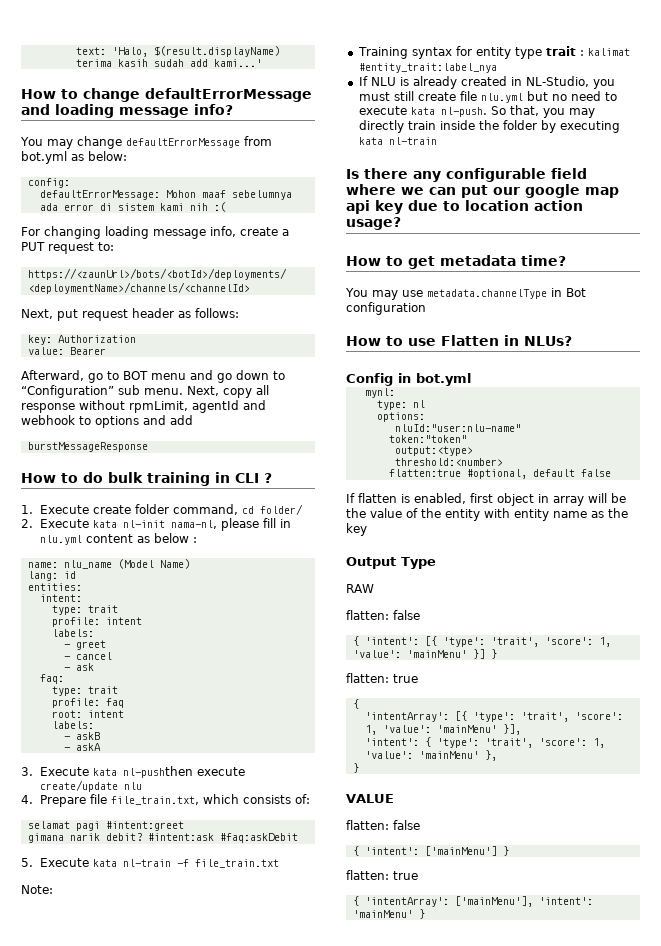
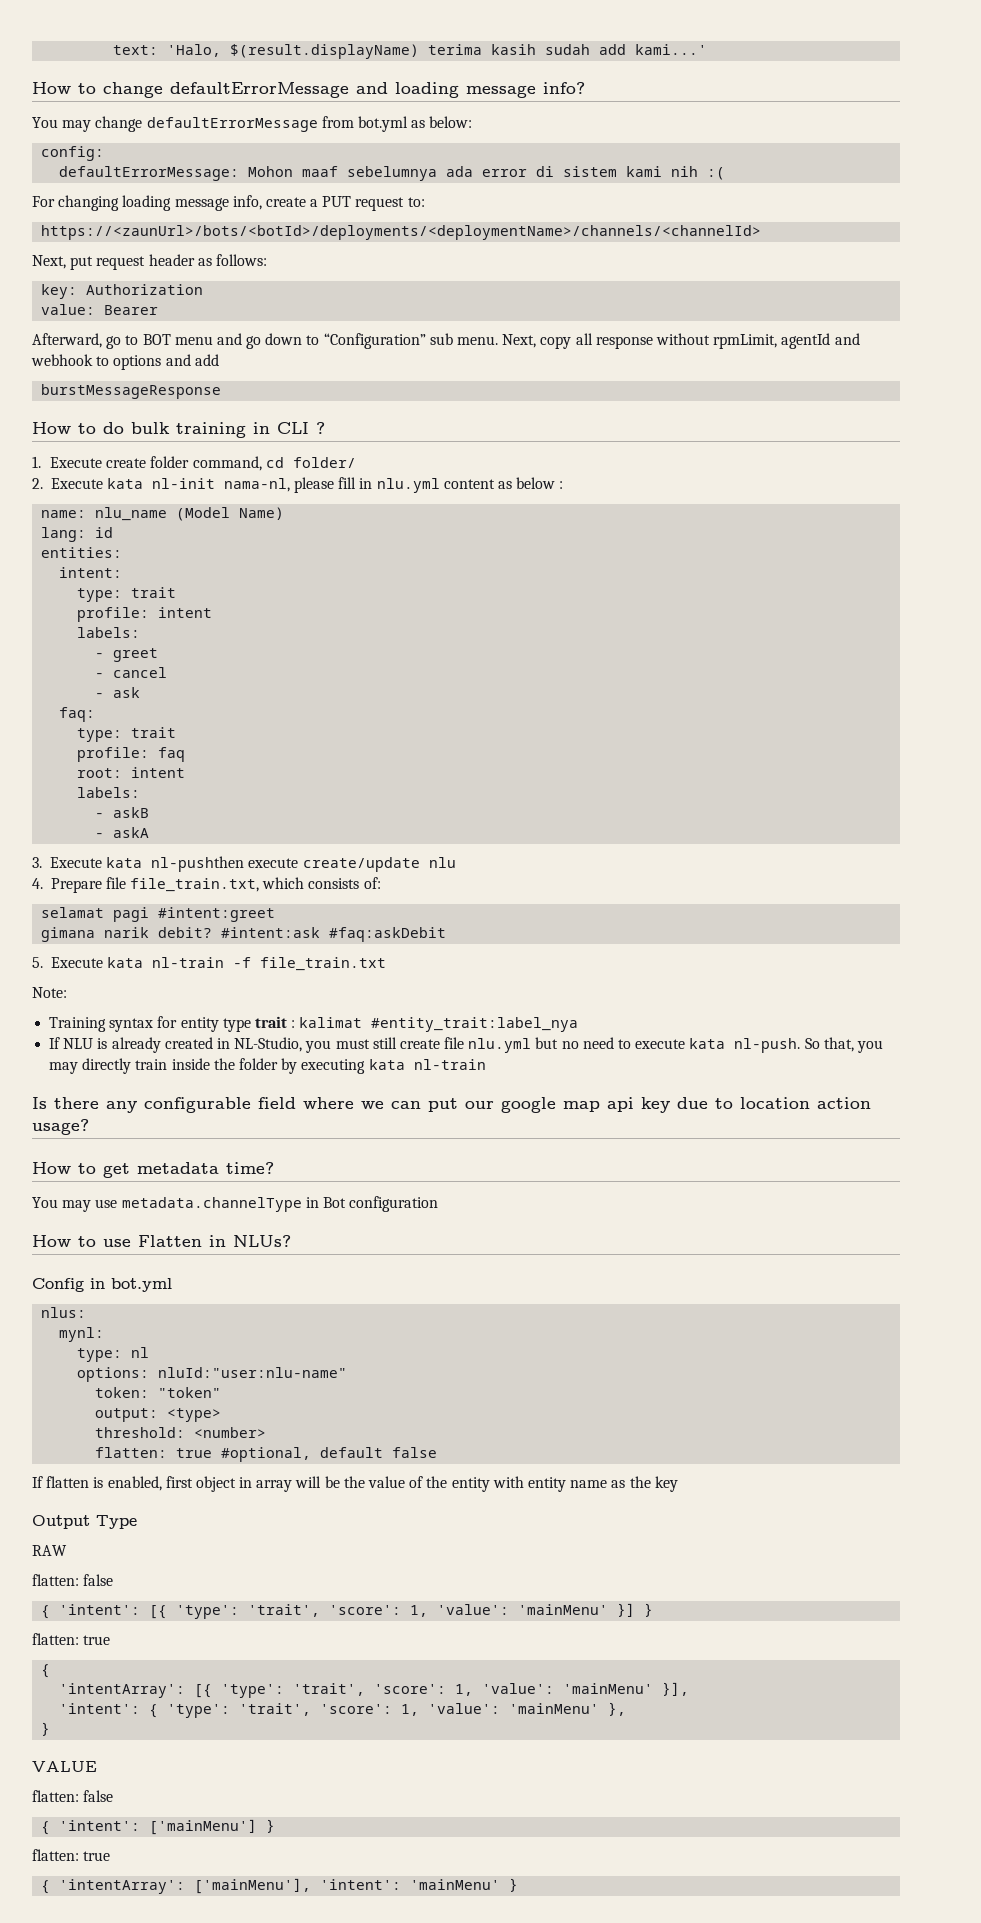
(471, 379) none -> [41,1307,87,1318] // nlus:
(425, 417) // -> (150, 1374) none
[388,435,467,443] [394,446,473,456] [394,458,503,466] [388,469,461,477] token:"token" // output:<type> // threshold:<number> // flatten:true -> [95,1387,222,1398] [95,1408,222,1422] [95,1427,267,1438] [95,1447,213,1458] token: "token" // output: <type> // threshold: <number> // flatten: true

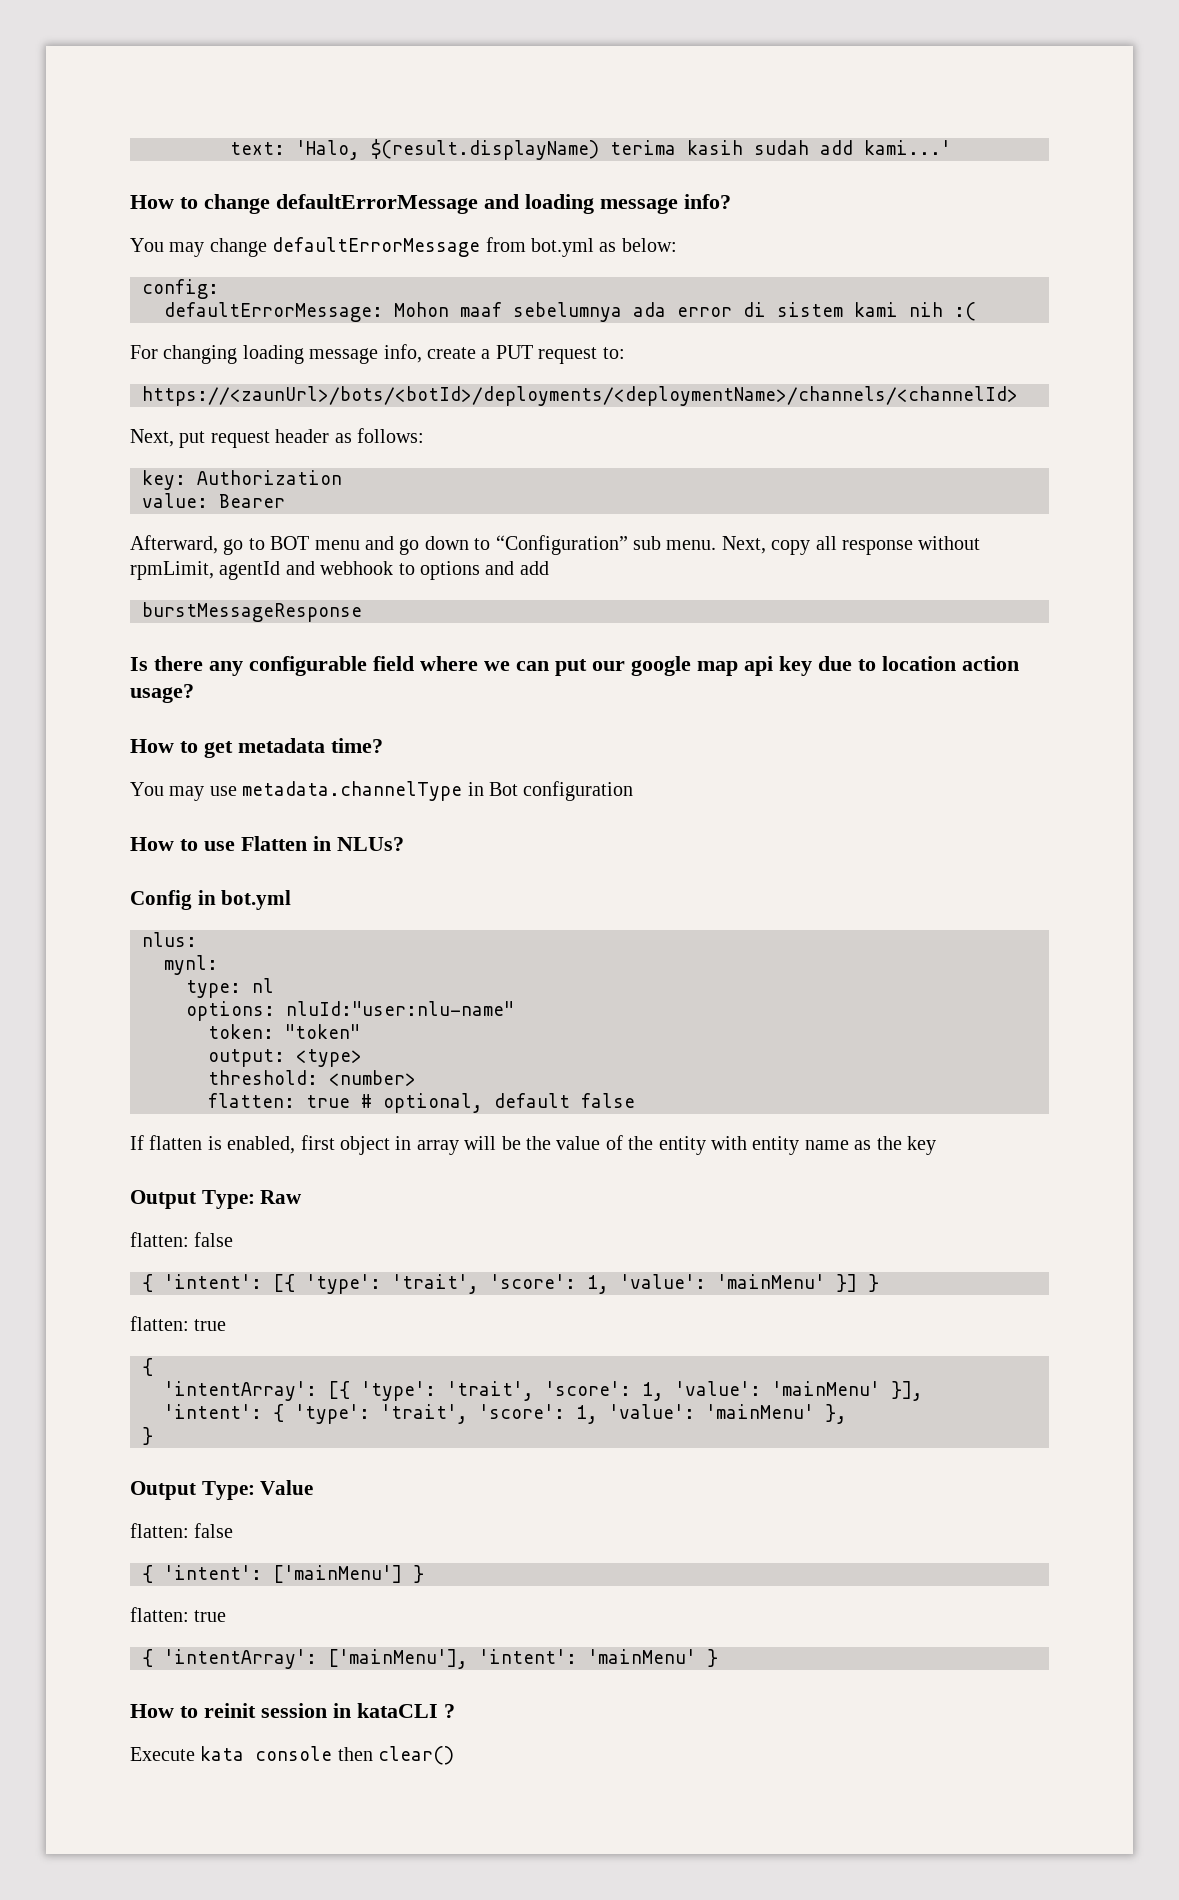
[32,422,325,438] [32,456,356,471] [32,477,564,493] [41,507,285,521] [41,527,114,542] [41,547,123,558] [59,567,123,578] [77,587,177,602] [77,607,213,622] [77,627,141,638] [95,648,159,662] [95,667,168,678] [95,687,141,698] [59,707,96,722] [77,727,177,742] [77,747,186,762] [77,767,186,778] [77,787,141,798] [95,807,150,818] [95,827,150,838] [32,856,456,872] [32,877,381,893] [41,907,276,922] [41,927,447,942] [32,957,386,971] [32,987,67,998] [49,1016,579,1032] [49,1037,883,1053] [49,1058,486,1074] // How to do bulk training in CLI ? // 1. Execute create folder command, cd folder/ // 2. Execute kata nl-init nama-nl, please fill in nlu.yml content as below : // name: nlu_name (Model Name) // lang: id // entities: // intent: // type: trait // profile: intent // labels: // - greet // - cancel // - ask // faq: // type: trait // profile: faq // root: intent // labels: // - askB // - askA // 3. Execute kata nl-pushthen execute create/update nlu // 4. Prepare file file_train.txt, which consists of: // selamat pagi #intent:greet // gimana narik debit? #intent:ask #faq:askDebit // 5. Execute kata nl-train -f file_train.txt // Note: // Training syntax for entity type trait : kalimat #entity_trait:label_nya // If NLU is already created in NL-Studio, you must still create file nlu.yml but no need to execute kata nl-push. So that, you may directly train inside the folder by executing kata nl-train -> (362, 612) none
[221,1447,312,1462] #optional, -> [361,1093,483,1113] # optional,
[96,1515,137,1529] [32,1545,67,1556] Type // RAW -> [201,1190,303,1209] Type: Raw
[32,1761,97,1772] VALUE -> [130,1480,314,1500] Output Type: Value
(519, 1885) none -> [130,1703,455,1718] [130,1746,455,1765] // How to reinit session in kataCLI ? // Execute kata console then clear()

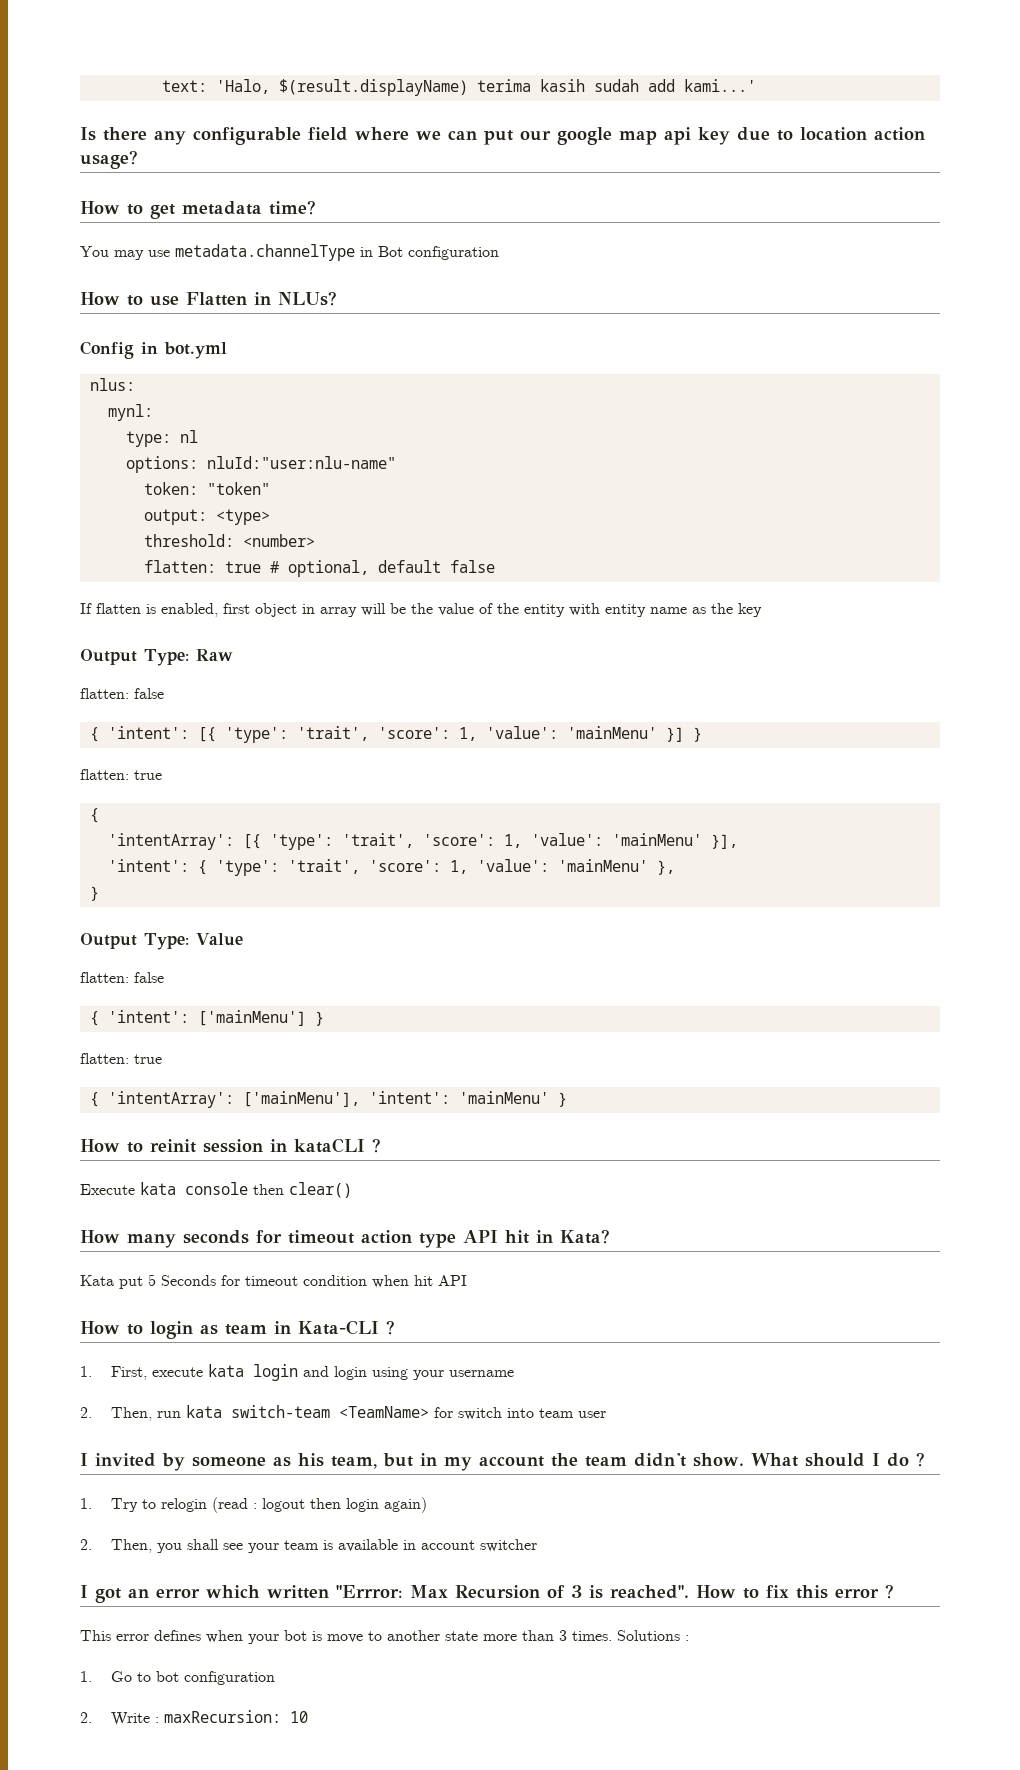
[130,194,731,214] [130,237,677,257] [142,279,219,299] [164,302,976,322] [130,344,625,364] [142,386,1018,406] [130,428,424,448] [142,470,342,490] [142,493,285,508] [130,535,981,555] [130,561,549,580] [142,602,362,622] // How to change defaultErrorMessage and loading message info? // You may change defaultErrorMessage from bot.yml as below: // config: // defaultErrorMessage: Mohon maaf sebelumnya ada error di sistem kami nih :( // For changing loading message info, create a PUT request to: // https://<zaunUrl>/bots/<botId>/deployments/<deploymentName>/channels/<channelId> // Next, put request header as follows: // key: Authorization // value: Bearer // Afterward, go to BOT menu and go down to “Configuration” sub menu. Next, copy all response without rpmLimit, agentId and webhook to options and add // burstMessageResponse -> (756, 85) none
(455, 1755) none -> [80,1229,610,1248] [80,1274,467,1289] [80,1320,395,1339] [80,1364,515,1381] [80,1405,607,1421] [80,1452,925,1471] [80,1497,428,1513] [80,1539,538,1553] [80,1584,894,1603] [80,1630,689,1644] [80,1671,276,1685] [80,1710,309,1726] // How many seconds for timeout action type API hit in Kata? // Kata put 5 Seconds for timeout condition when hit API // How to login as team in Kata-CLI ? // 1. First, execute kata login and login using your username // 2. Then, run kata switch-team <TeamName> for switch into team user // I invited by someone as his team, but in my account the team didn't show. What should I do ? // 1. Try to relogin (read : logout then login again) // 2. Then, you shall see your team is available in account switcher // I got an error which written "Errror: Max Recursion of 3 is reached". How to fix this error ? // This error defines when your bot is move to another state more than 3 times. Solutions : // 1. Go to bot configuration // 2. Write : maxRecursion: 10

